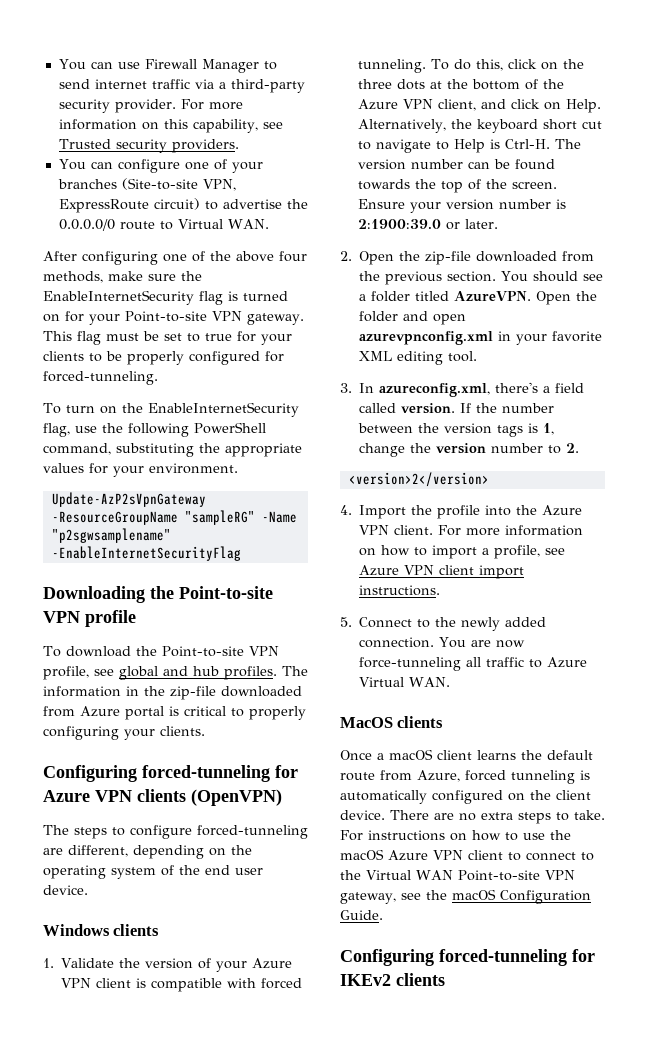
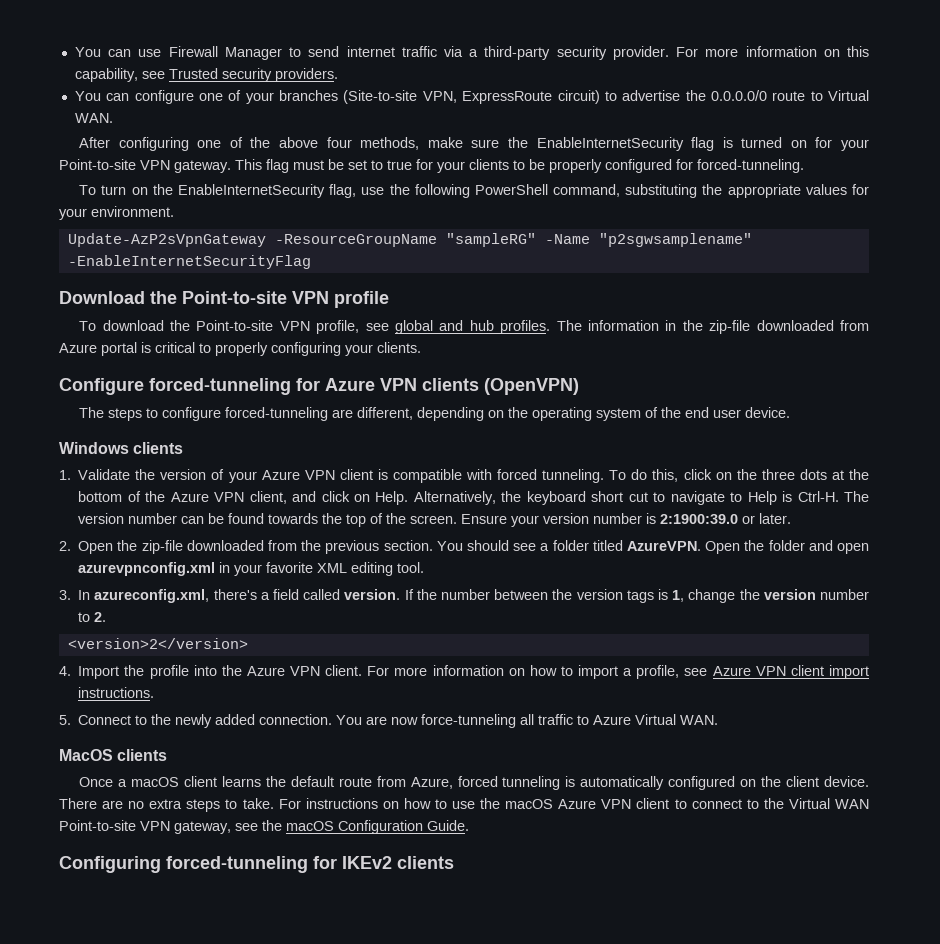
[43,586,145,603] Downloading -> [59,291,145,304] Download
[43,765,137,782] Configuring -> [59,378,144,395] Configure

